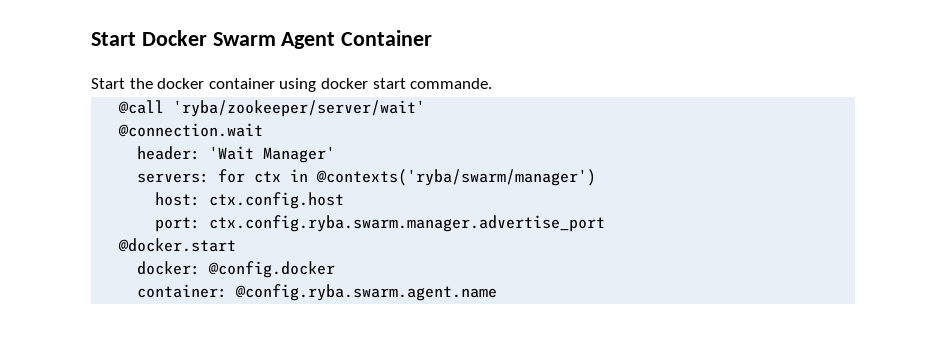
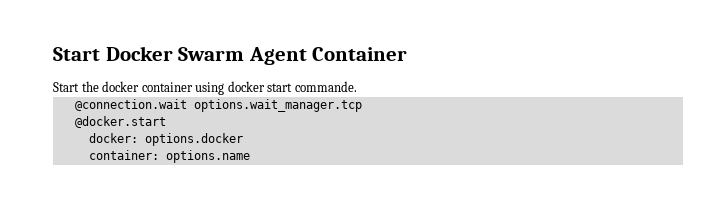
[118,100,426,117] // @call 'ryba/zookeeper/server/wait' -> (357, 86) none
[137,146,336,163] [137,169,597,186] [155,192,345,209] [155,215,606,232] // header: 'Wait Manager' // servers: for ctx in @contexts('ryba/swarm/manager') // host: ctx.config.host // port: ctx.config.ryba.swarm.manager.advertise_port -> [193,99,362,112] options.wait_manager.tcp
[208,261,336,278] @config.docker -> [144,133,243,146] options.docker
[235,284,498,301] @config.ryba.swarm.agent.name -> [165,150,250,163] options.name

